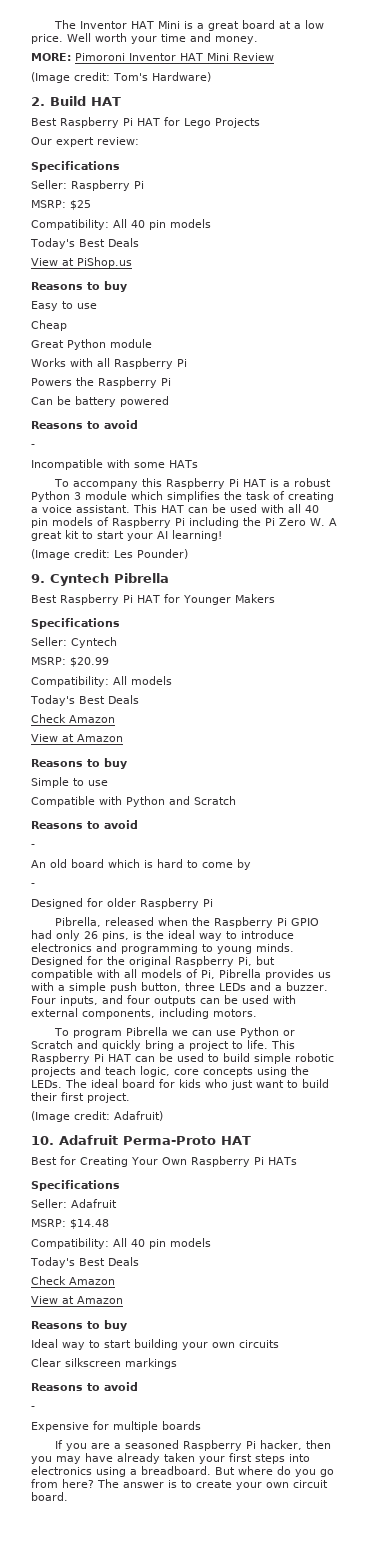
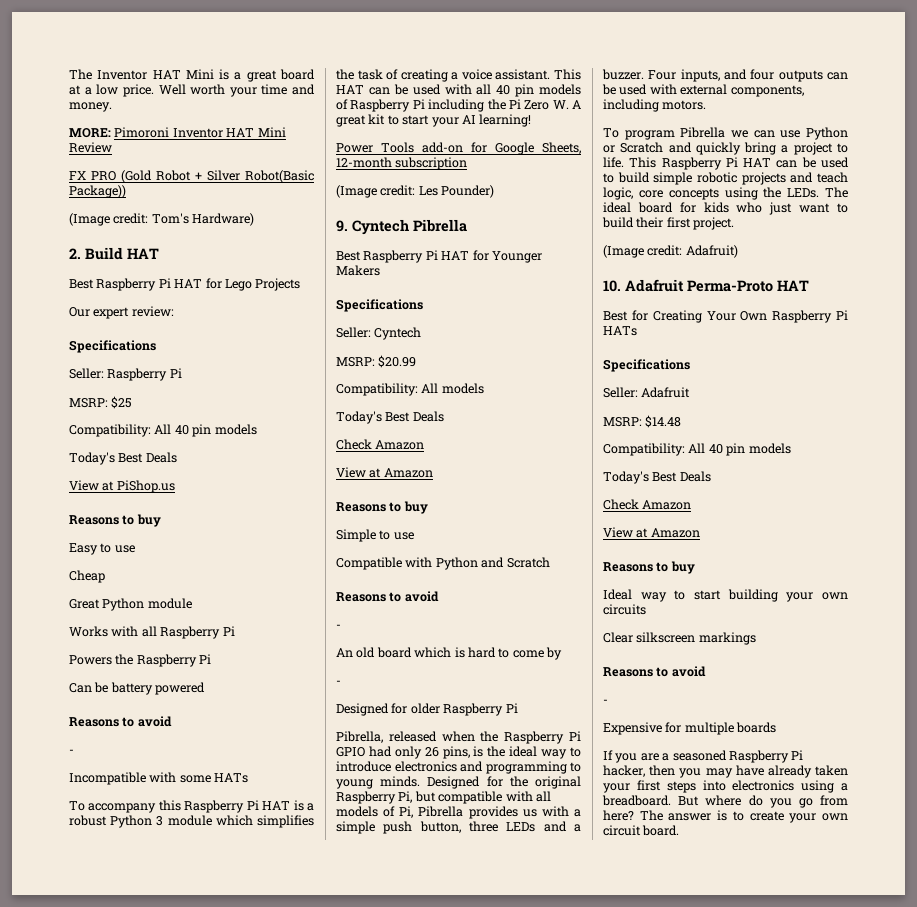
(274, 57) none -> [69,170,314,183] [69,185,126,198] // FX PRO (Gold Robot + Silver Robot(Basic Package))
(222, 535) none -> [336,142,581,155] [336,157,468,170] // Power Tools add-on for Google Sheets, 12-month subscription

